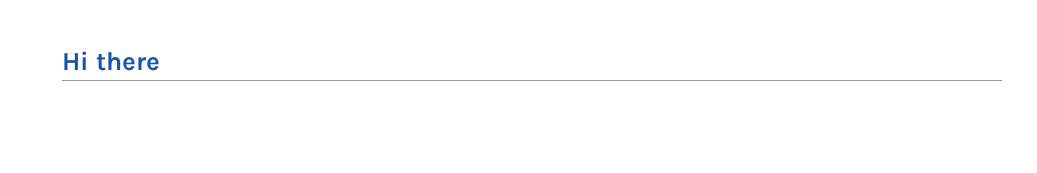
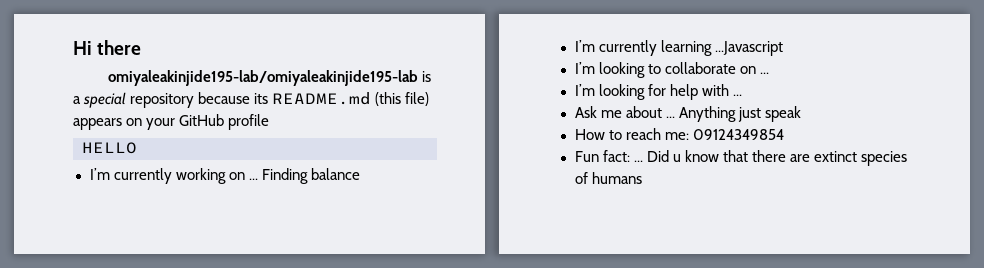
(161, 61) none -> [107,70,431,86] [73,92,430,108] [73,114,270,130] [82,142,137,154] [89,168,360,184] [574,40,783,56] [574,62,769,78] [574,84,742,100] [574,106,801,122] [574,128,784,140] [574,150,907,166] [574,172,642,184] // omiyaleakinjide195-lab/omiyaleakinjide195-lab is a special repository because its README.md (this file) appears on your GitHub profile // HELLO // I’m currently working on ... Finding balance // I’m currently learning ...Javascript // I’m looking to collaborate on ... // I’m looking for help with ... // Ask me about ... Anything just speak // How to reach me: 09124349854 // Fun fact: ... Did u know that there are extinct species of humans

